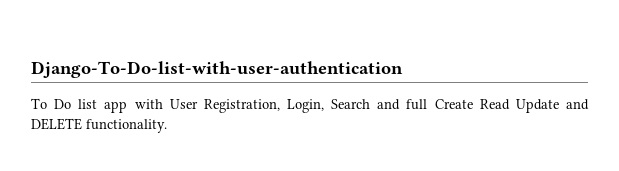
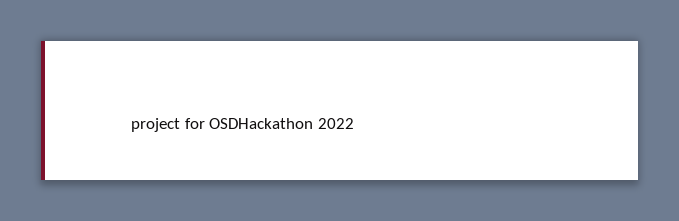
[31,61,403,78] [31,98,590,113] [31,118,167,133] Django-To-Do-list-with-user-authentication // To Do list app with User Registration, Login, Search and full Create Read Update and DELETE functionality. -> [131,118,354,132] project for OSDHackathon 2022

